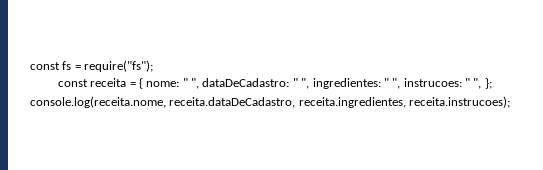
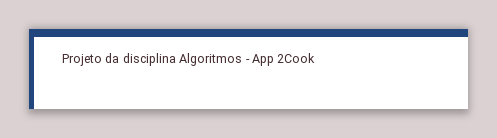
[30,60,154,72] [57,78,492,89] [30,96,511,108] const fs = require("fs"); // const receita = { nome: " ", dataDeCadastro: " ", ingredientes: " ", instrucoes: " ", }; // console.log(receita.nome, receita.dataDeCadastro, receita.ingredientes, receita.instrucoes); -> [62,53,316,66] Projeto da disciplina Algoritmos - App 2Cook

